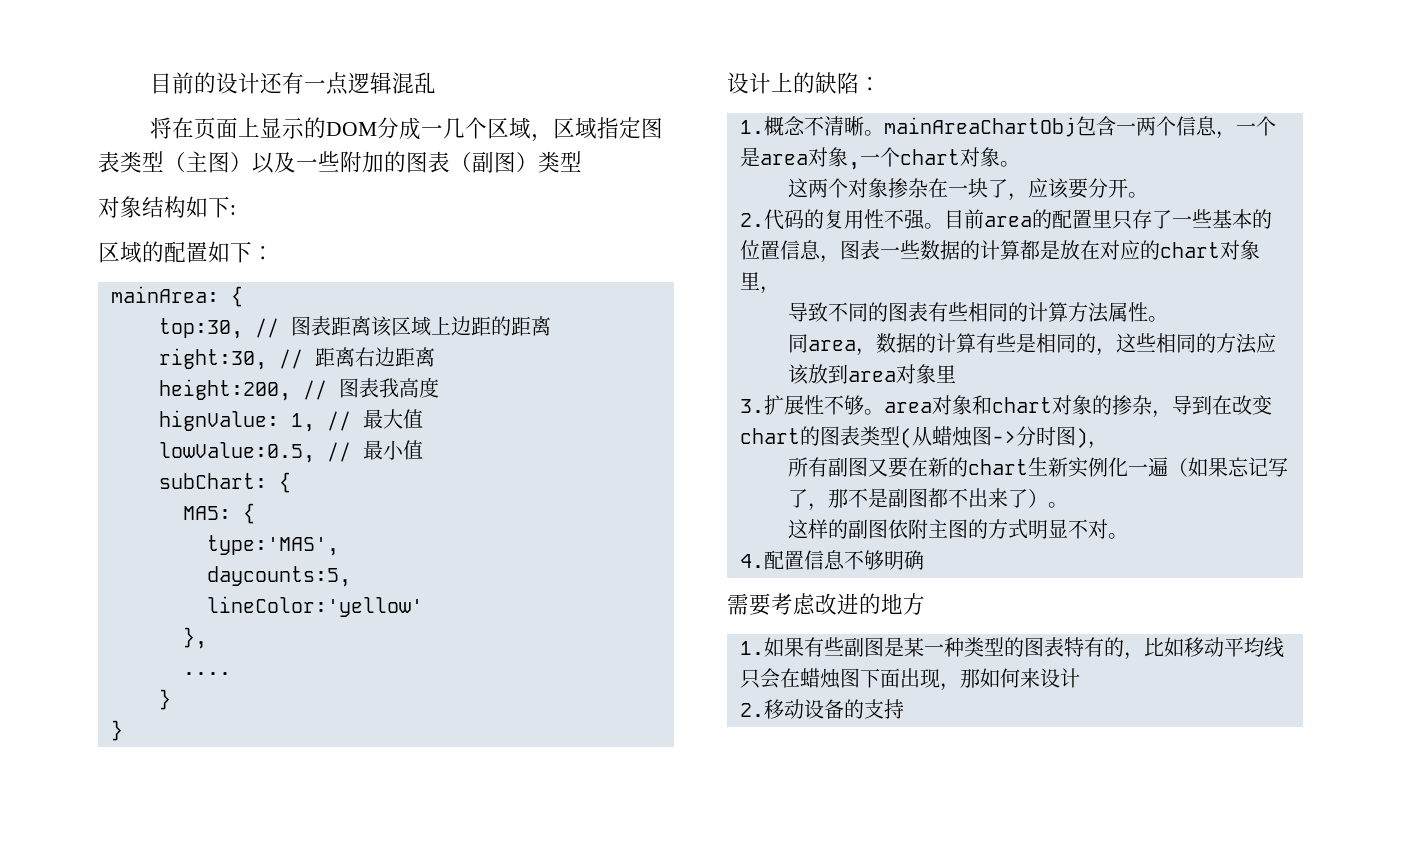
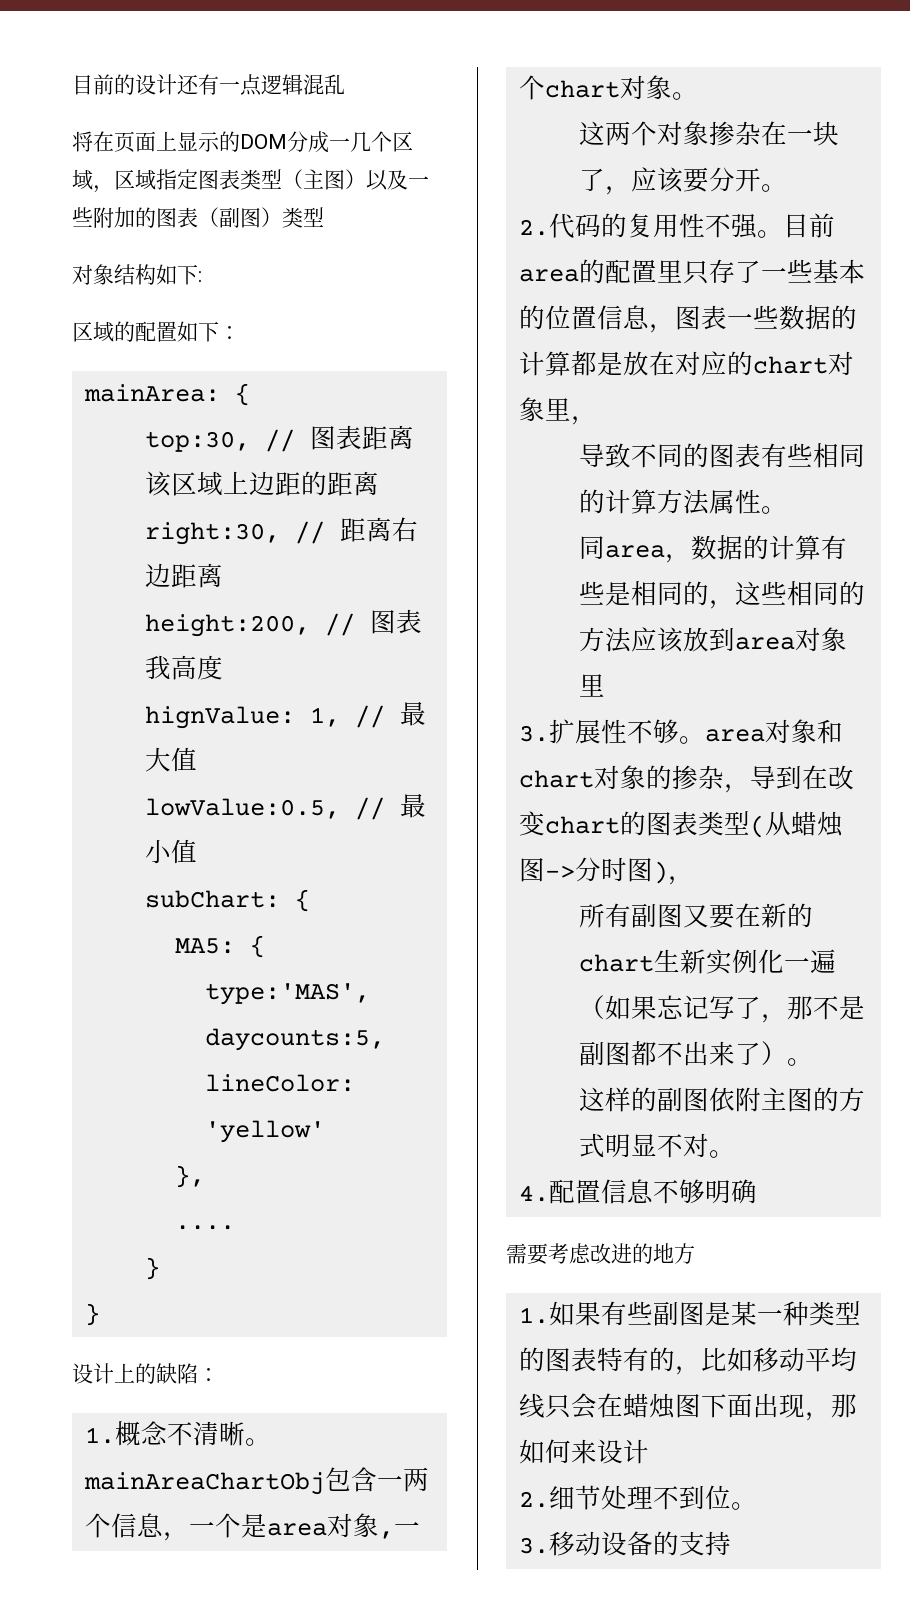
(764, 710) none -> [548,1485,757,1510] [518,1537,549,1554] 细节处理不到位。 // 3.

